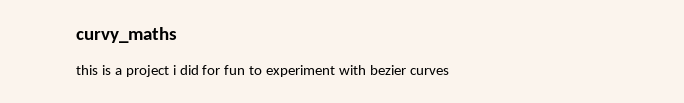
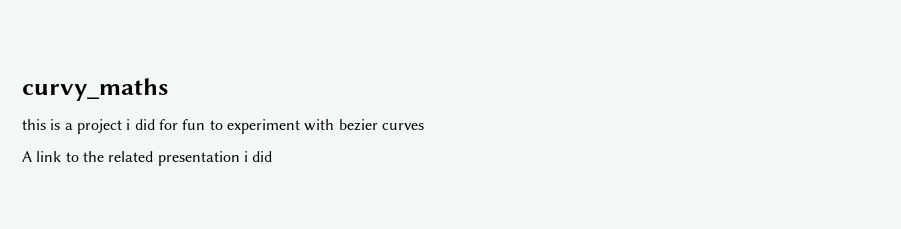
(449, 71) none -> [22,151,273,166] // A link to the related presentation i did

